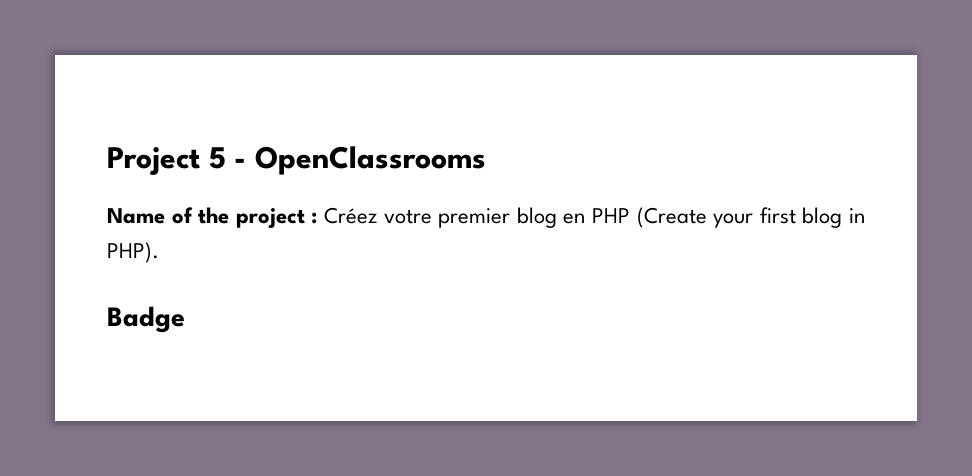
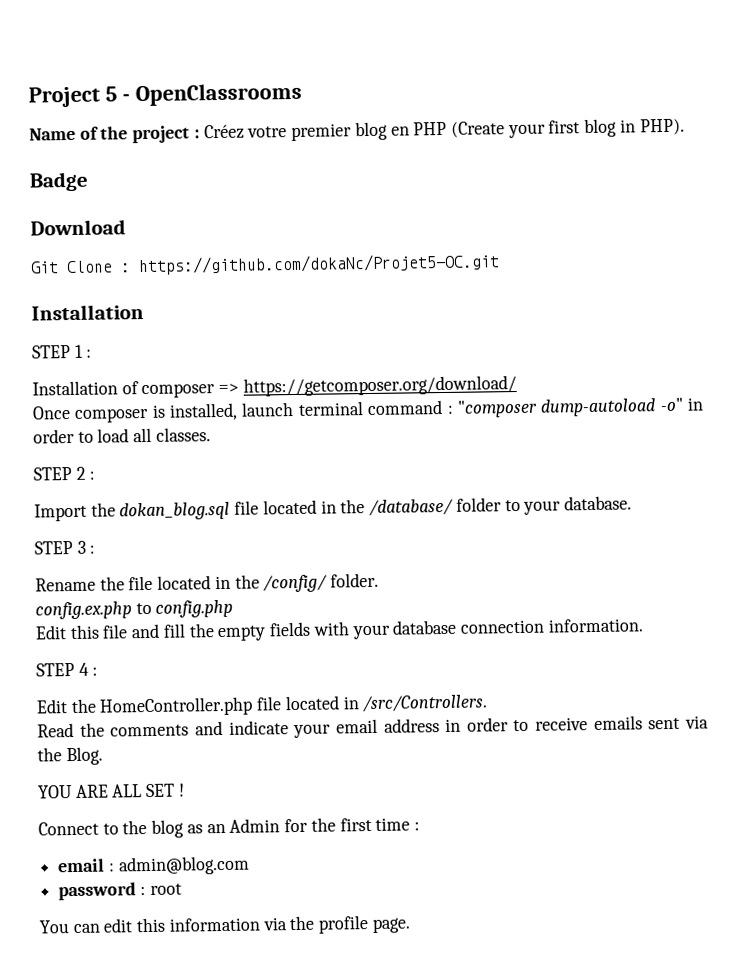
(185, 319) none -> [30,219,126,236] [30,253,500,276] [31,304,144,321] [32,344,93,359] [32,375,517,399] [32,397,705,423] [33,427,211,444] [33,466,96,481] [34,495,632,522] [34,540,96,555] [35,572,380,593] [35,599,234,620] [35,618,643,642] [36,662,99,677] [36,694,489,717] [37,715,709,739] [37,746,103,766] [38,783,185,799] [38,817,420,838] [58,855,250,876] [58,882,182,901] [39,915,411,934] // Download // Git Clone : https://github.com/dokaNc/Projet5-OC.git // Installation // STEP 1 : // Installation of composer => https://getcomposer.org/download/ // Once composer is installed, launch terminal command : "composer dump-autoload -o" in order to load all classes. // STEP 2 : // Import the dokan_blog.sql file located in the /database/ folder to your database. // STEP 3 : // Rename the file located in the /config/ folder. // config.ex.php to config.php // Edit this file and fill the empty fields with your database connection information. // STEP 4 : // Edit the HomeController.php file located in /src/Controllers. // Read the comments and indicate your email address in order to receive emails sent via the Blog. // YOU ARE ALL SET ! // Connect to the blog as an Admin for the first time : // email : admin@blog.com // password : root // You can edit this information via the profile page.

